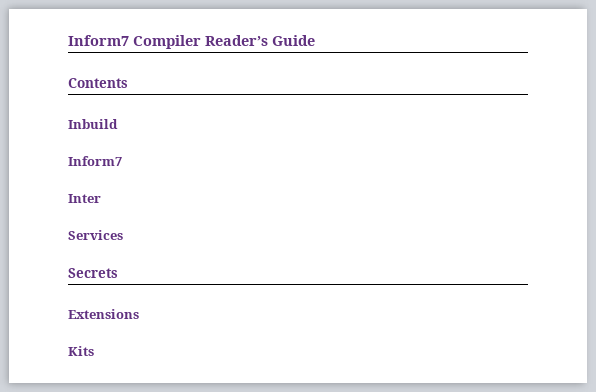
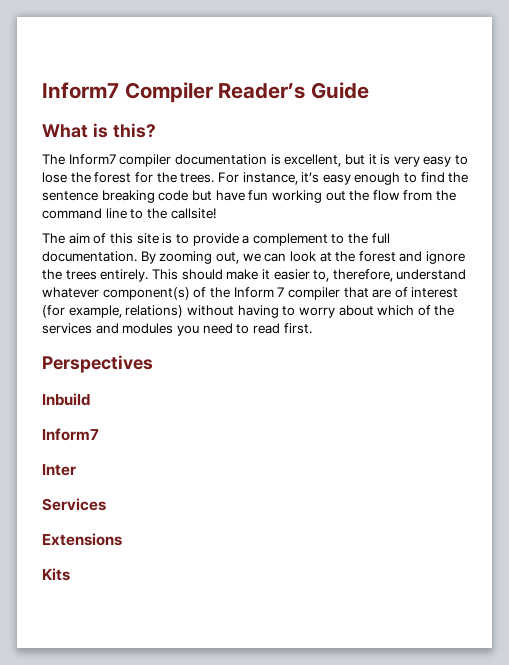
[68,78,128,88] Contents -> [42,123,156,138] [42,154,469,167] [42,172,469,185] [42,190,457,203] [42,208,216,219] [42,233,390,246] [42,251,466,264] [42,269,467,282] [42,287,459,300] [42,305,455,318] [42,323,312,336] [42,355,153,373] What is this? // The Inform7 compiler documentation is excellent, but it is very easy to lose the forest for the trees. For instance, it’s easy enough to find the sentence breaking code but have fun working out the flow from the command line to the callsite! // The aim of this site is to provide a complement to the full documentation. By zooming out, we can look at the forest and ignore the trees entirely. This should make it easier to, therefore, understand whatever component(s) of the Inform 7 compiler that are of interest (for example, relations) without having to worry about which of the services and modules you need to read first. // Perspectives
[68,268,118,278] // Secrets -> (106, 504) none

